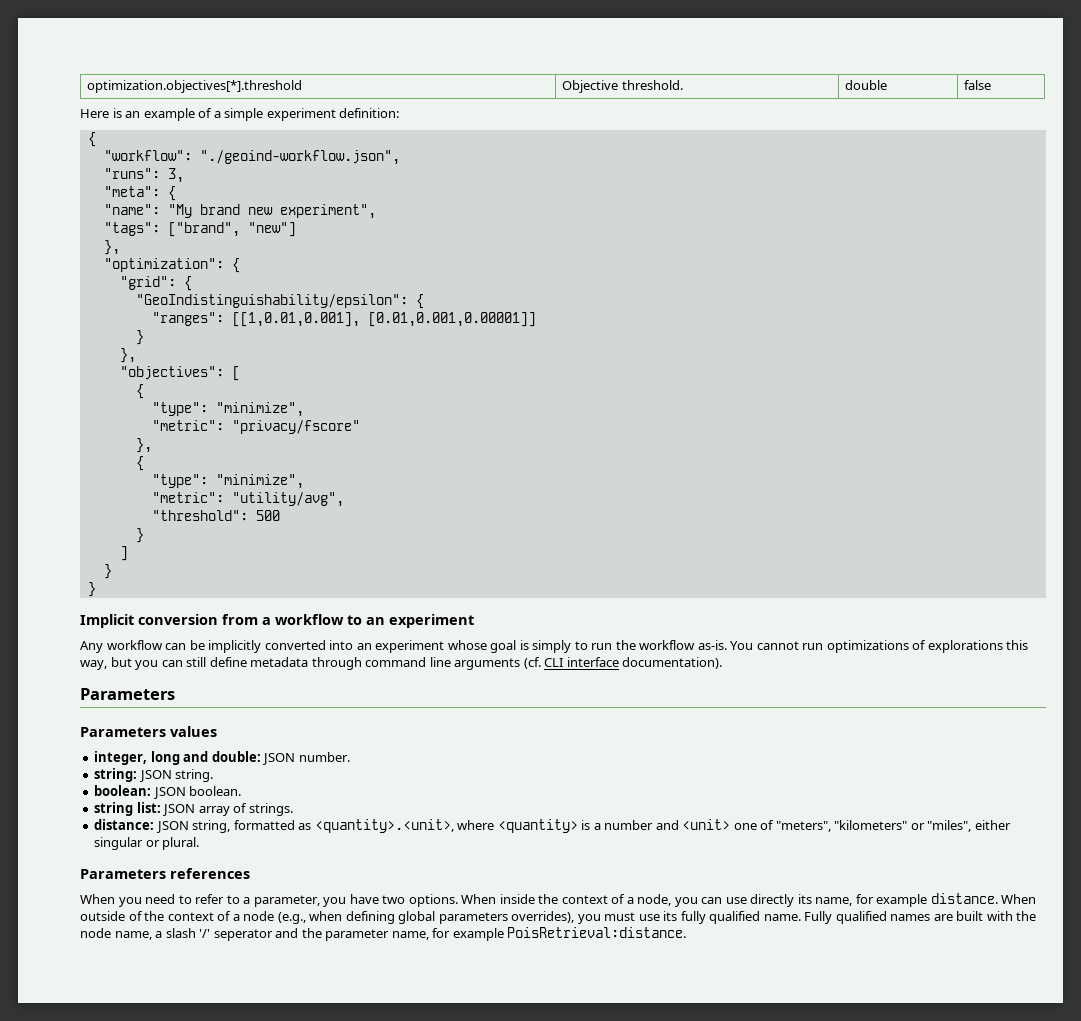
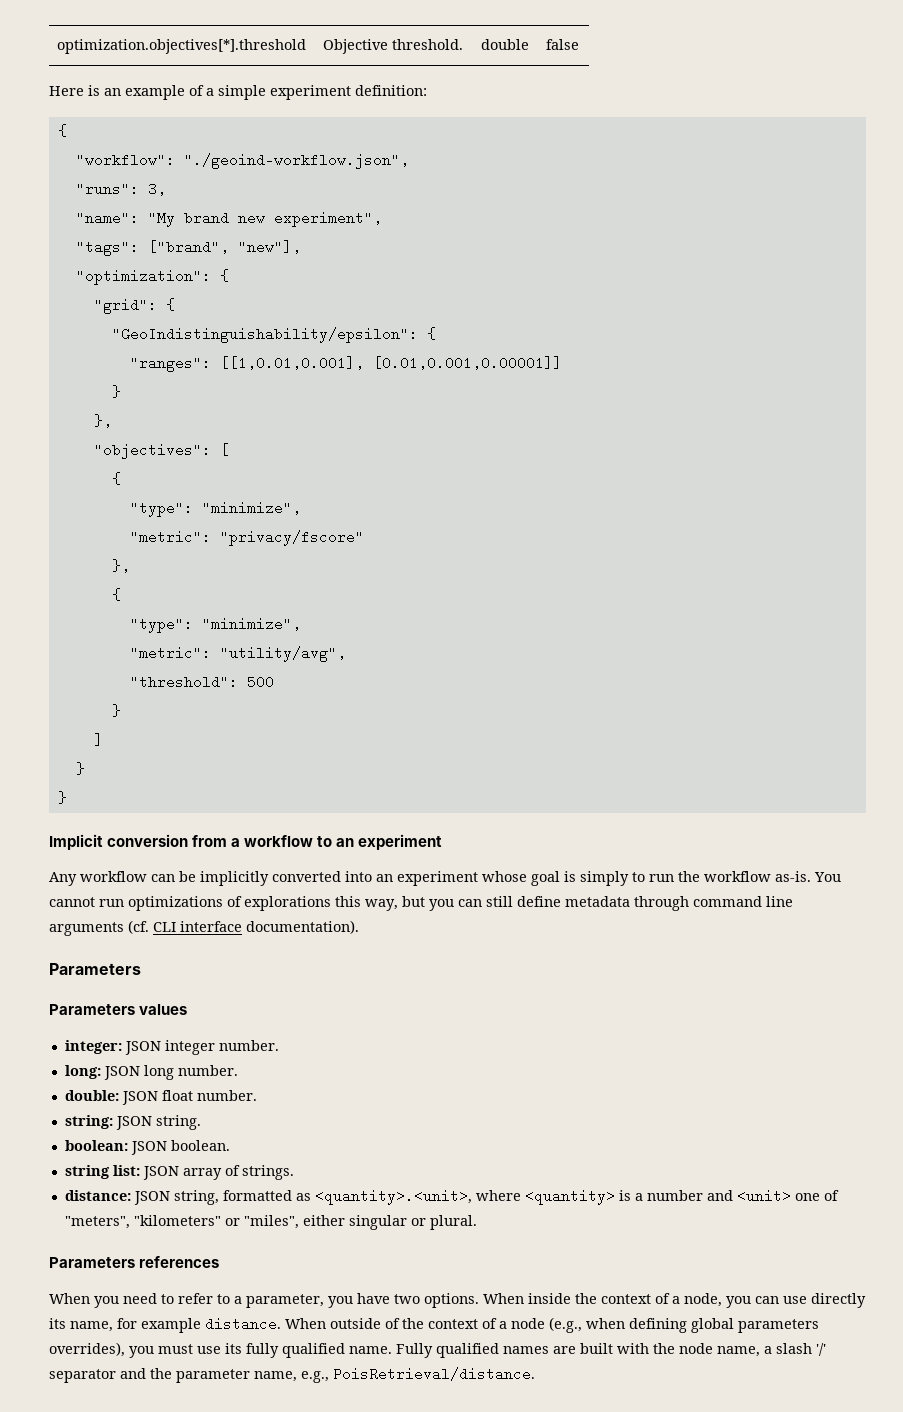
[103,186,176,201] // "meta": { -> (166, 189) none
[247,222,296,237] [103,240,120,255] "new"] // }, -> [237,240,301,254] "new"],
[94,751,209,765] integer, long and -> [64,1040,279,1055] [64,1065,238,1080] integer: JSON integer number. // long: JSON long number. //
(296, 759) none -> [161,1090,193,1101] float
[213,929,273,941] seperator -> [49,1369,116,1383] separator
[432,927,687,941] for example PoisRetrieval:distance. -> [301,1367,535,1383] e.g., PoisRetrieval/distance.

